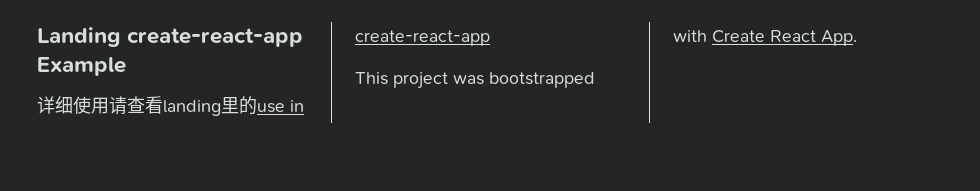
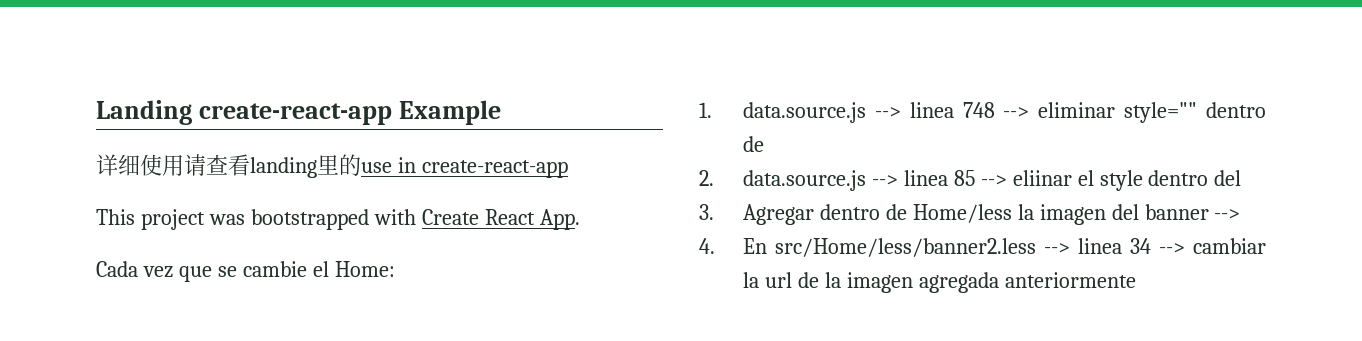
(857, 38) none -> [96,261,395,282] [699,102,1266,123] [742,136,764,152] [699,170,1242,191] [699,204,1241,225] [699,238,1266,257] [742,272,1136,293] // Cada vez que se cambie el Home: // 1. data.source.js --> linea 748 --> eliminar style="" dentro de // 2. data.source.js --> linea 85 --> eliinar el style dentro del // 3. Agregar dentro de Home/less la imagen del banner --> // 4. En src/Home/less/banner2.less --> linea 34 --> cambiar la url de la imagen agregada anteriormente

